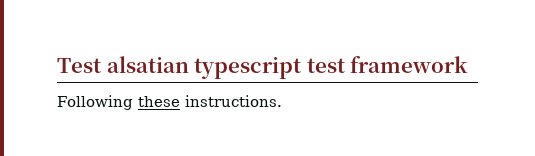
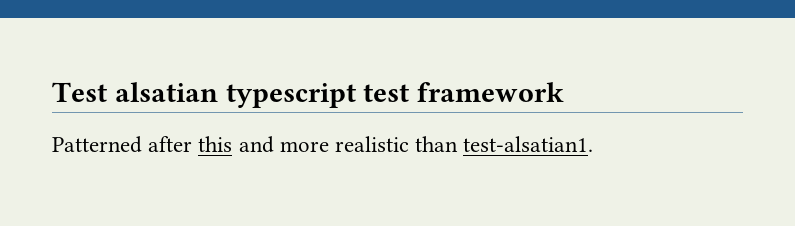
[57,95,282,110] Following these instructions. -> [52,136,594,153] Patterned after this and more realistic than test-alsatian1.

